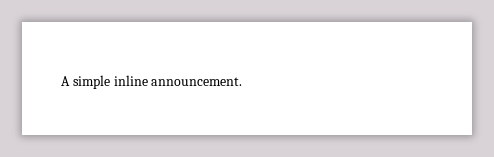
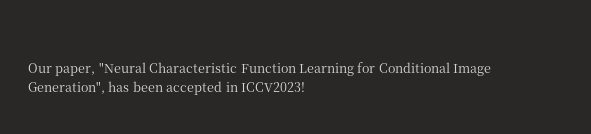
[61,75,243,89] A simple inline announcement. -> [28,62,491,76] [28,81,305,95] Our paper, "Neural Characteristic Function Learning for Conditional Image Generation", has been accepted in ICCV2023!

